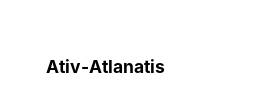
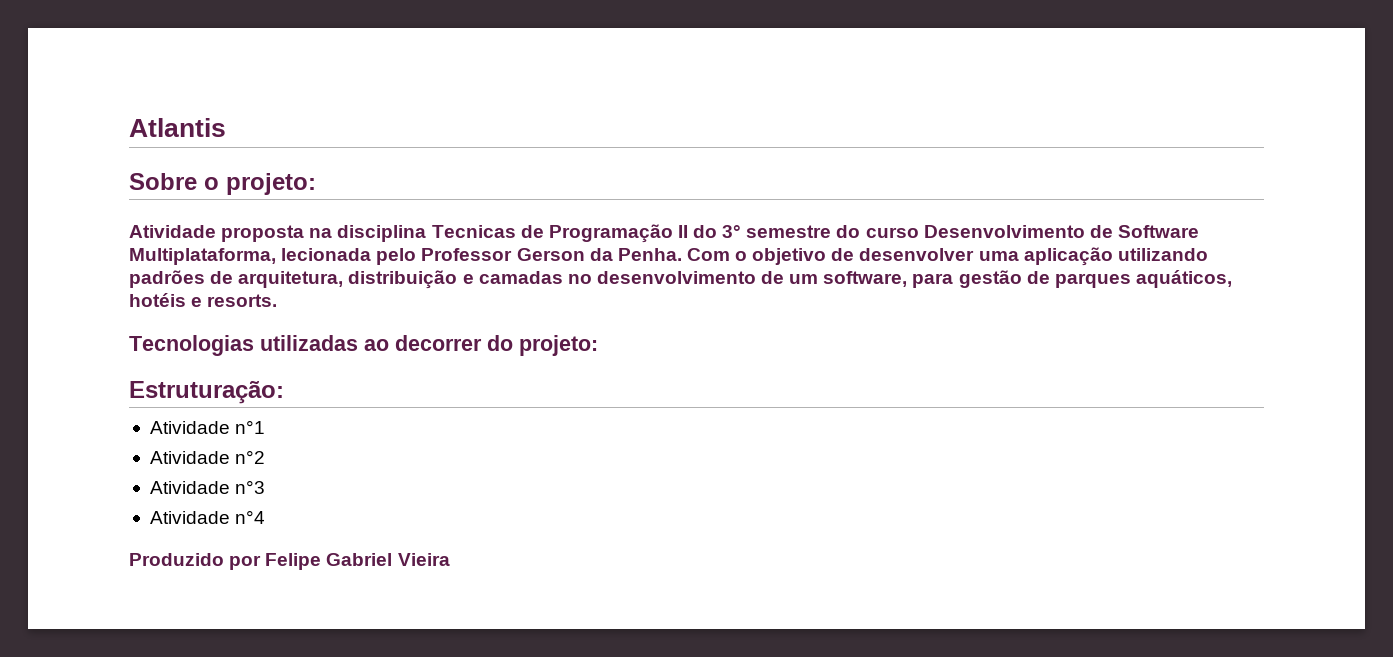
[46,59,165,73] Ativ-Atlanatis -> [129,118,226,137] [129,173,316,195] [129,224,1199,243] [129,247,1208,266] [129,270,1232,289] [129,293,278,307] [129,335,598,356] [129,380,284,404] [149,420,266,434] [149,450,266,464] [149,480,266,494] [149,510,266,524] [129,553,450,570] Atlantis // Sobre o projeto: // Atividade proposta na disciplina Tecnicas de Programação II do 3° semestre do curso Desenvolvimento de Software Multiplataforma, lecionada pelo Professor Gerson da Penha. Com o objetivo de desenvolver uma aplicação utilizando padrões de arquitetura, distribuição e camadas no desenvolvimento de um software, para gestão de parques aquáticos, hotéis e resorts. // Tecnologias utilizadas ao decorrer do projeto: // Estruturação: // Atividade n°1 // Atividade n°2 // Atividade n°3 // Atividade n°4 // Produzido por Felipe Gabriel Vieira

